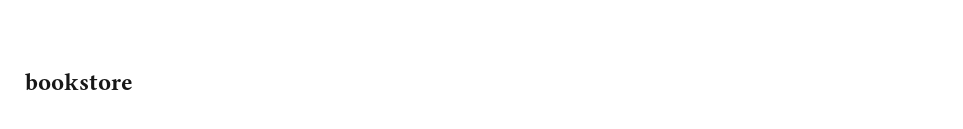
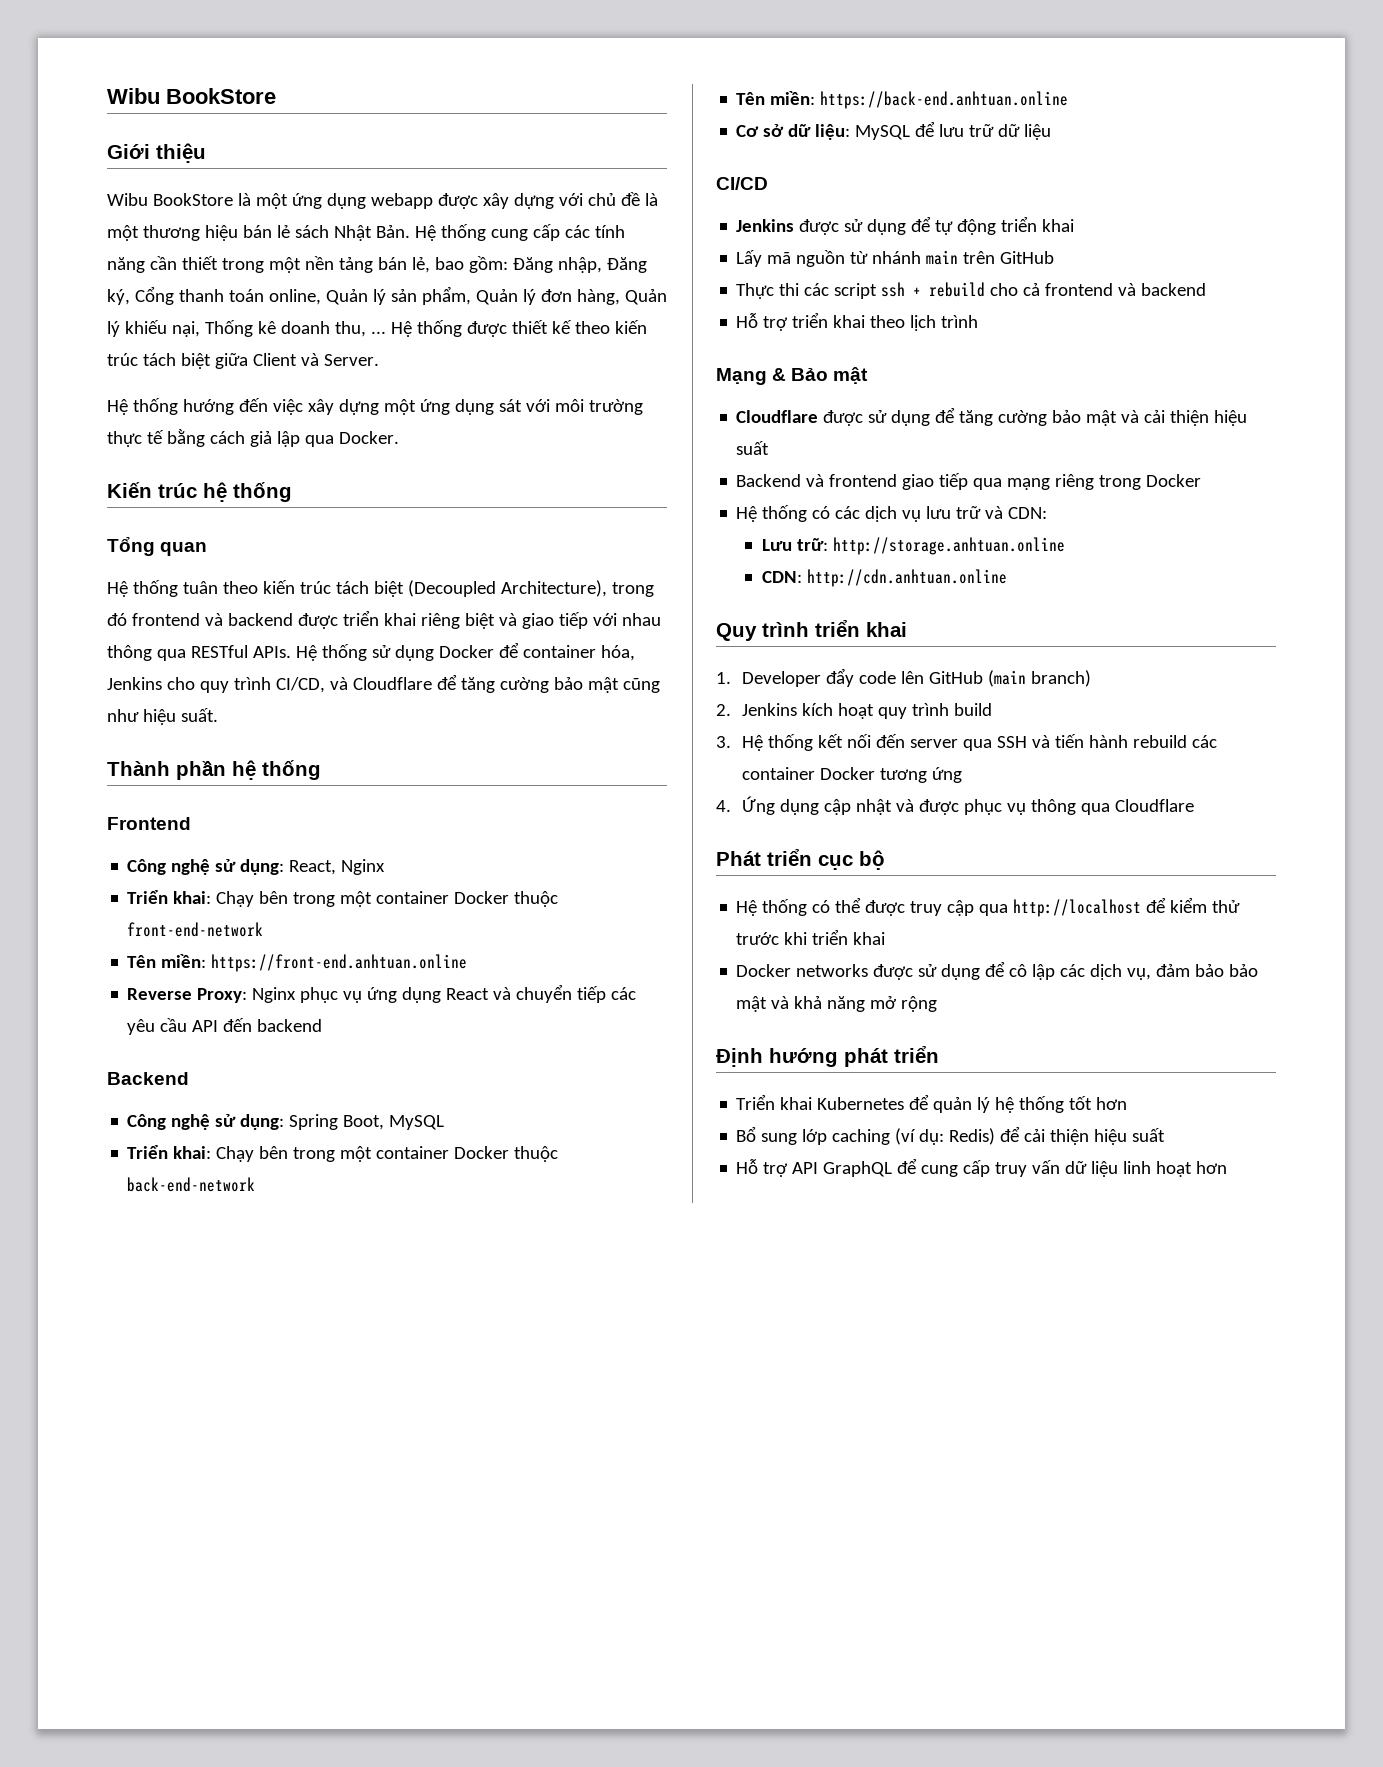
[25,73,133,91] bookstore -> [107,88,276,104] [107,143,206,163] [107,192,658,209] [107,224,625,241] [107,256,647,273] [107,286,667,305] [107,320,647,337] [107,353,379,369] [107,398,643,415] [107,429,399,447] [107,482,292,502] [107,537,208,556] [107,580,654,597] [107,610,661,629] [107,642,635,661] [107,674,660,693] [107,708,218,725] [107,760,321,780] [107,817,191,830] [127,859,386,875] [127,890,559,907] [127,922,264,937] [127,954,468,972] [127,984,637,1003] [127,1018,323,1035] [107,1072,189,1085] [127,1114,445,1130] [127,1145,559,1162] [127,1177,256,1192] [736,91,1069,109] [736,121,1052,140] [716,177,768,190] [736,216,1075,235] [736,250,1055,267] [736,282,1207,299] [736,312,979,331] [716,367,869,385] [736,407,1248,426] [736,441,770,455] [736,473,1202,490] [736,505,1048,522] [762,537,1066,555] [762,569,1008,587] [716,620,907,641] [716,668,1091,687] [716,703,992,719] [716,734,1217,751] [741,767,962,783] [716,796,1194,815] [716,849,885,870] [736,897,1241,917] [736,929,886,945] [736,961,1259,980] [736,996,938,1012] [716,1046,939,1067] [736,1094,1128,1113] [736,1126,1166,1145] [736,1158,1228,1177] Wibu BookStore // Giới thiệu // Wibu BookStore là một ứng dụng webapp được xây dựng với chủ đề là một thương hiệu bán lẻ sách Nhật Bản. Hệ thống cung cấp các tính năng cần thiết trong một nền tảng bán lẻ, bao gồm: Đăng nhập, Đăng ký, Cổng thanh toán online, Quản lý sản phẩm, Quản lý đơn hàng, Quản lý khiếu nại, Thống kê doanh thu, ... Hệ thống được thiết kế theo kiến trúc tách biệt giữa Client và Server. // Hệ thống hướng đến việc xây dựng một ứng dụng sát với môi trường thực tế bằng cách giả lập qua Docker. // Kiến trúc hệ thống // Tổng quan // Hệ thống tuân theo kiến trúc tách biệt (Decoupled Architecture), trong đó frontend và backend được triển khai riêng biệt và giao tiếp với nhau thông qua RESTful APIs. Hệ thống sử dụng Docker để container hóa, Jenkins cho quy trình CI/CD, và Cloudflare để tăng cường bảo mật cũng như hiệu suất. // Thành phần hệ thống // Frontend // Công nghệ sử dụng: React, Nginx // Triển khai: Chạy bên trong một container Docker thuộc front-end-network // Tên miền: https://front-end.anhtuan.online // Reverse Proxy: Nginx phục vụ ứng dụng React và chuyển tiếp các yêu cầu API đến backend // Backend // Công nghệ sử dụng: Spring Boot, MySQL // Triển khai: Chạy bên trong một container Docker thuộc back-end-network // Tên miền: https://back-end.anhtuan.online // Cơ sở dữ liệu: MySQL để lưu trữ dữ liệu // CI/CD // Jenkins được sử dụng để tự động triển khai // Lấy mã nguồn từ nhánh main trên GitHub // Thực thi các script ssh + rebuild cho cả frontend và backend // Hỗ trợ triển khai theo lịch trình // Mạng & Bảo mật // Cloudflare được sử dụng để tăng cường bảo mật và cải thiện hiệu suất // Backend và frontend giao tiếp qua mạng riêng trong Docker // Hệ thống có các dịch vụ lưu trữ và CDN: // Lưu trữ: http://storage.anhtuan.online // CDN: http://cdn.anhtuan.online // Quy trình triển khai // 1. Developer đẩy code lên GitHub (main branch) // 2. Jenkins kích hoạt quy trình build // 3. Hệ thống kết nối đến server qua SSH và tiến hành rebuild các container Docker tương ứng // 4. Ứng dụng cập nhật và được phục vụ thông qua Cloudflare // Phát triển cục bộ // Hệ thống có thể được truy cập qua http://localhost để kiểm thử trước khi triển khai // Docker networks được sử dụng để cô lập các dịch vụ, đảm bảo bảo mật và khả năng mở rộng // Định hướng phát triển // Triển khai Kubernetes để quản lý hệ thống tốt hơn // Bổ sung lớp caching (ví dụ: Redis) để cải thiện hiệu suất // Hỗ trợ API GraphQL để cung cấp truy vấn dữ liệu linh hoạt hơn

